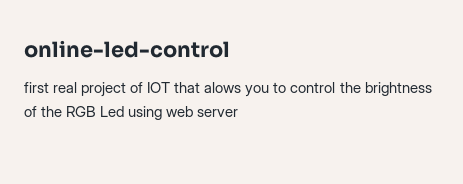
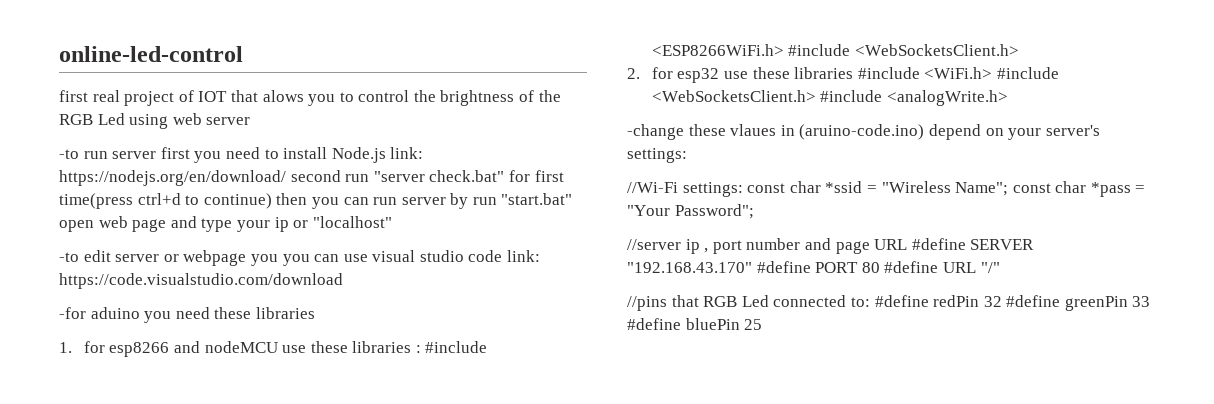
(239, 113) none -> [59,147,424,163] [59,170,564,186] [59,193,573,209] [59,216,392,232] [59,250,541,266] [59,273,343,289] [59,307,315,323] [59,341,488,357] [651,44,1019,56] [627,67,1059,83] [651,90,1008,106] [627,124,1100,140] [627,148,687,163] [627,181,1146,197] [627,204,754,219] [627,238,1035,254] [627,261,1000,273] [627,295,1151,311] [627,318,763,330] // -to run server first you need to install Node.js link: https://nodejs.org/en/download/ second run "server check.bat" for first time(press ctrl+d to continue) then you can run server by run "start.bat" open web page and type your ip or "localhost" // -to edit server or webpage you you can use visual studio code link: https://code.visualstudio.com/download // -for aduino you need these libraries // 1. for esp8266 and nodeMCU use these libraries : #include <ESP8266WiFi.h> #include <WebSocketsClient.h> // 2. for esp32 use these libraries #include <WiFi.h> #include <WebSocketsClient.h> #include <analogWrite.h> // -change these vlaues in (aruino-code.ino) depend on your server's settings: // //Wi-Fi settings: const char *ssid = "Wireless Name"; const char *pass = "Your Password"; // //server ip , port number and page URL #define SERVER "192.168.43.170" #define PORT 80 #define URL "/" // //pins that RGB Led connected to: #define redPin 32 #define greenPin 33 #define bluePin 25

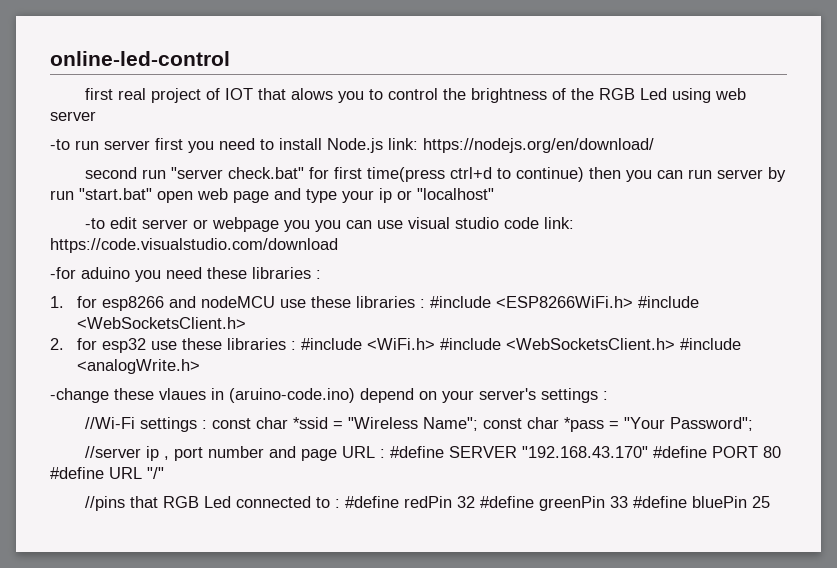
(286, 178) none -> (654, 145) //
(315, 313) none -> [316,270,321,279] :
(854, 73) none -> [291,341,297,350] :
[627,148,687,163] settings: -> [541,388,608,403] settings :
[682,182,743,197] settings: -> [139,417,207,432] settings :
(908, 244) none -> [379,449,385,458] :
[850,297,870,307] to: -> [315,497,340,508] to :

